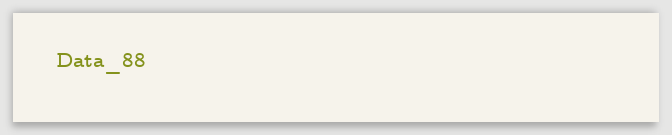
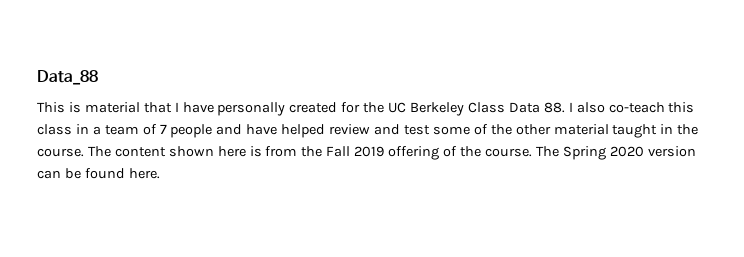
(146, 63) none -> [37,102,695,116] [37,124,699,138] [37,146,696,160] [37,168,160,179] // This is material that I have personally created for the UC Berkeley Class Data 88. I also co-teach this class in a team of 7 people and have helped review and test some of the other material taught in the course. The content shown here is from the Fall 2019 offering of the course. The Spring 2020 version can be found here.

